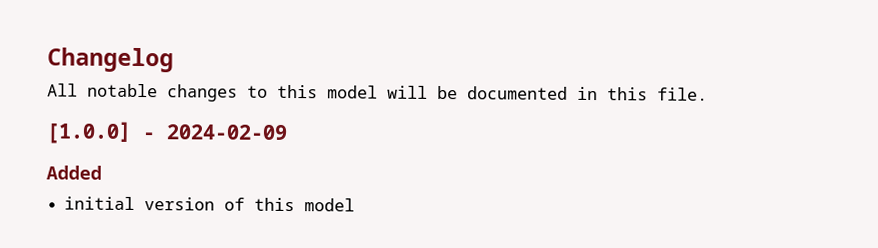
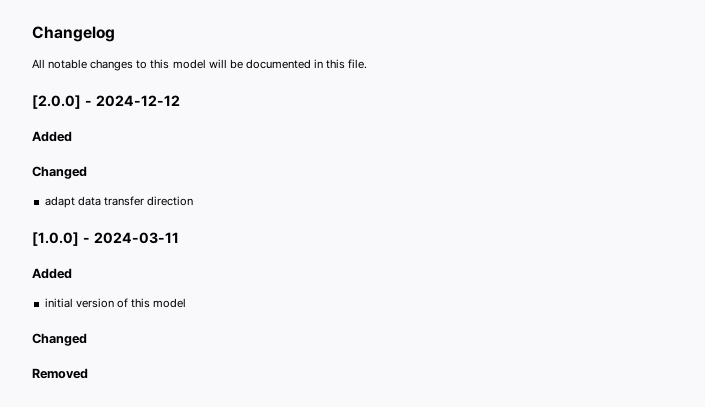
(708, 94) none -> [32,95,180,109] [32,131,72,142] [32,166,87,179] [44,196,193,208] // [2.0.0] - 2024-12-12 // Added // Changed // adapt data transfer direction
[166,124,287,140] 2024-02-09 -> [93,232,179,244] 2024-03-11
(356, 205) none -> [32,333,87,346] [32,368,88,379] // Changed // Removed

